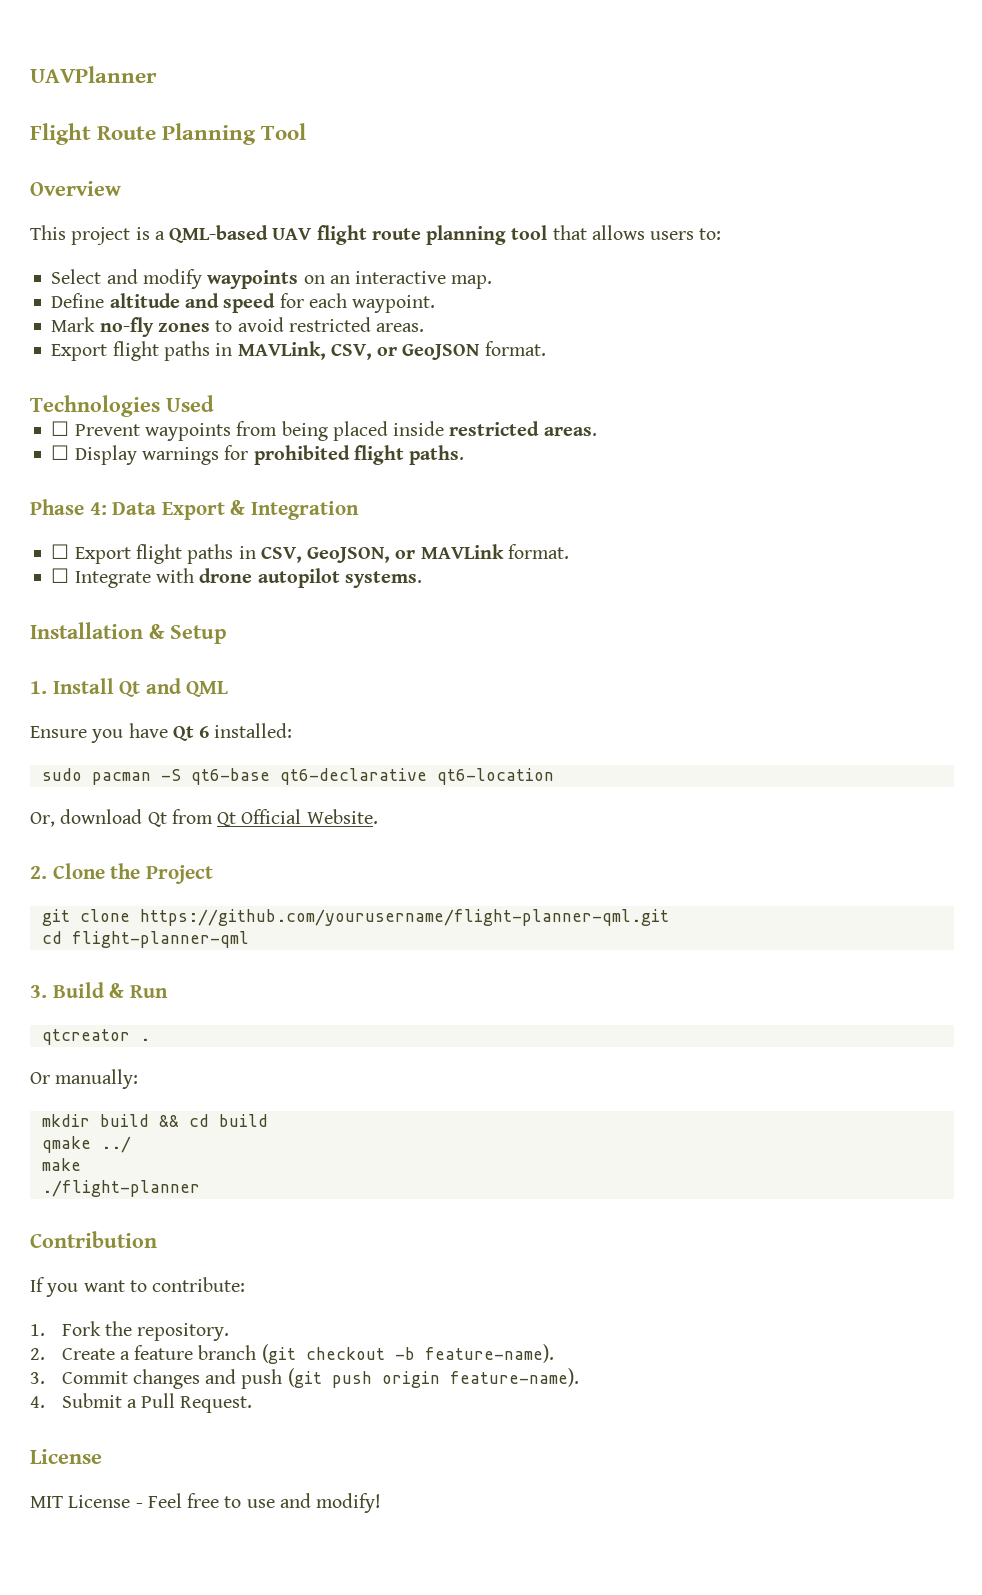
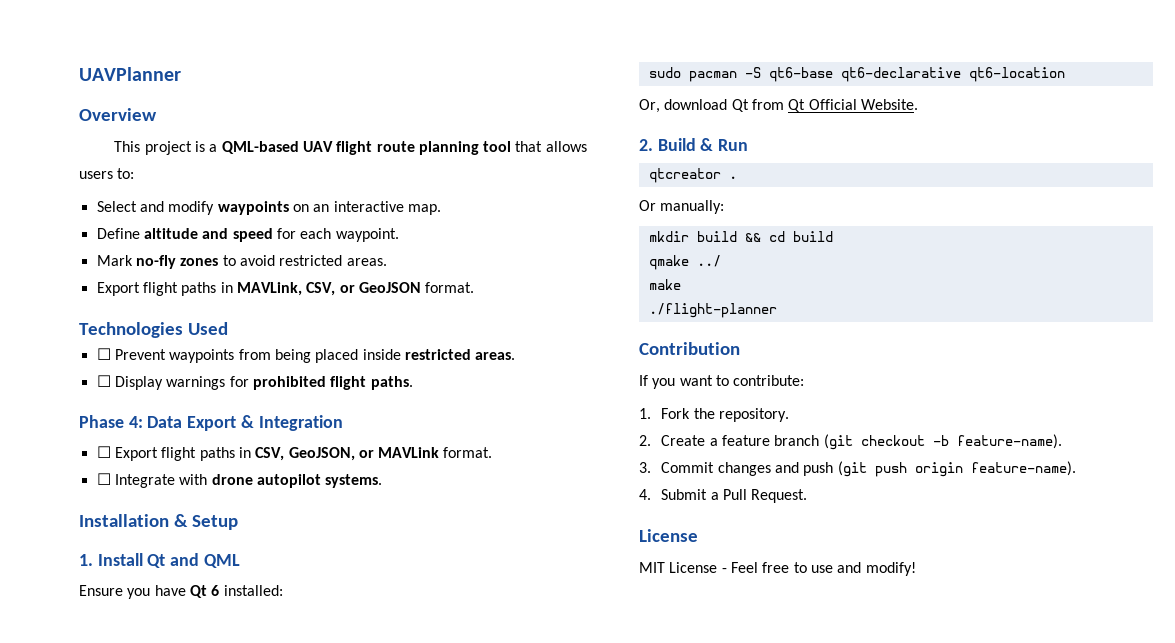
[30,123,307,145] // Flight Route Planning Tool -> (181, 74) none
[52,863,213,884] [41,909,669,926] [41,931,249,948] [30,985,47,998] Clone the Project // git clone https://github.com/yourusername/flight-planner-qml.git // cd flight-planner-qml // 3. -> (653, 145) none

